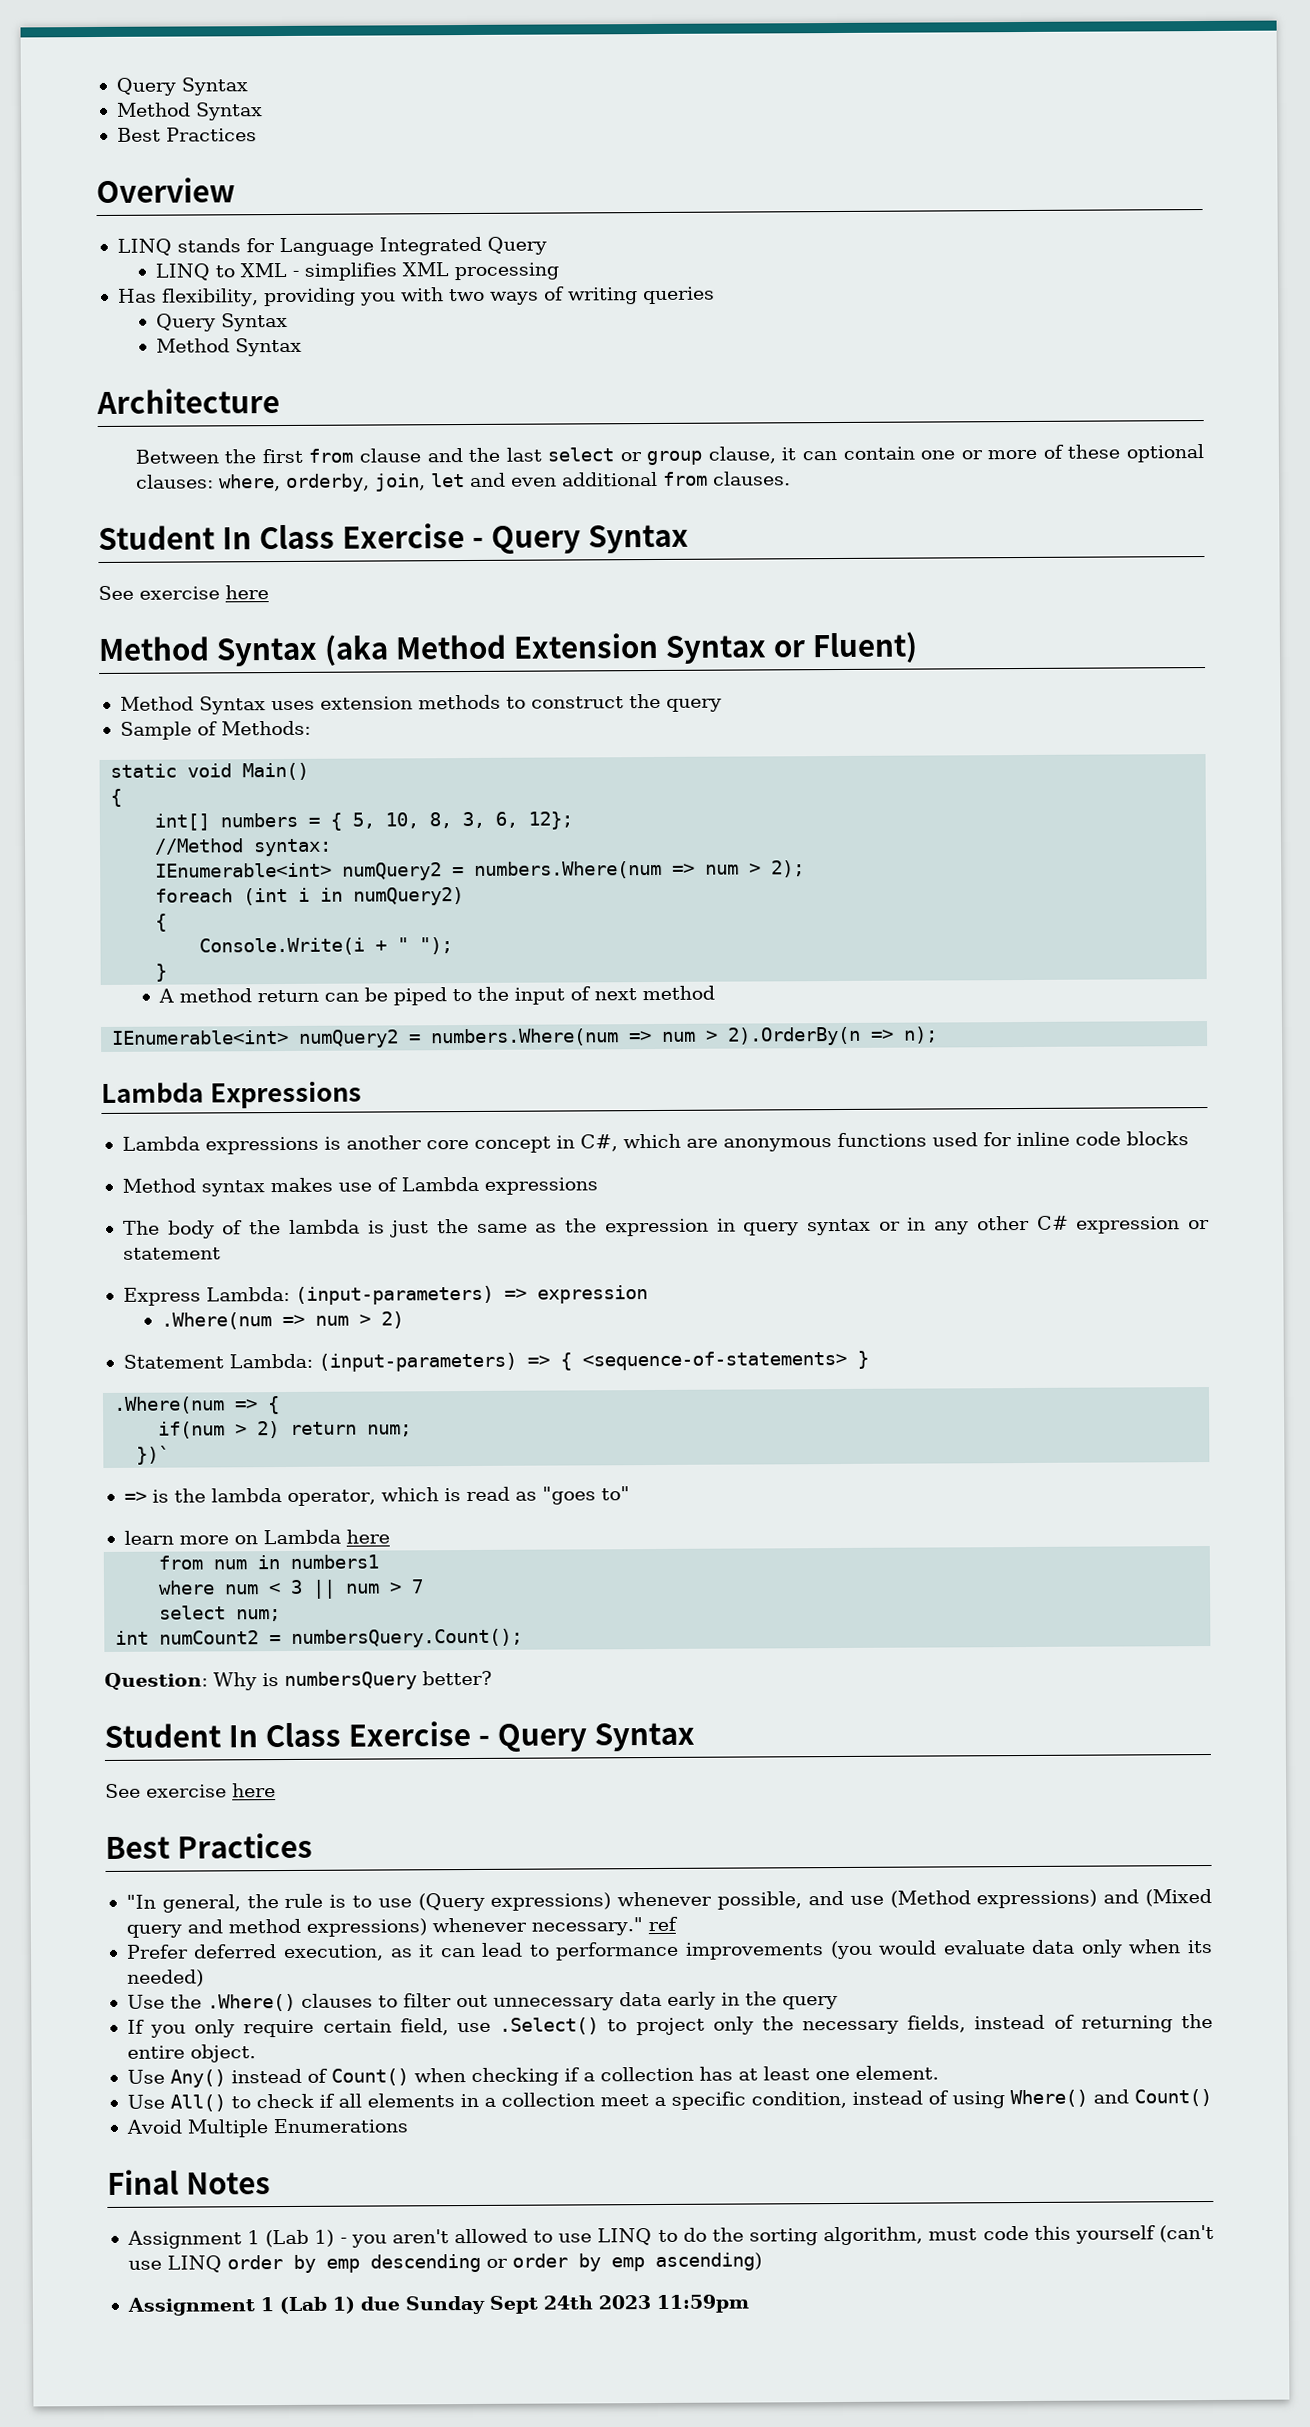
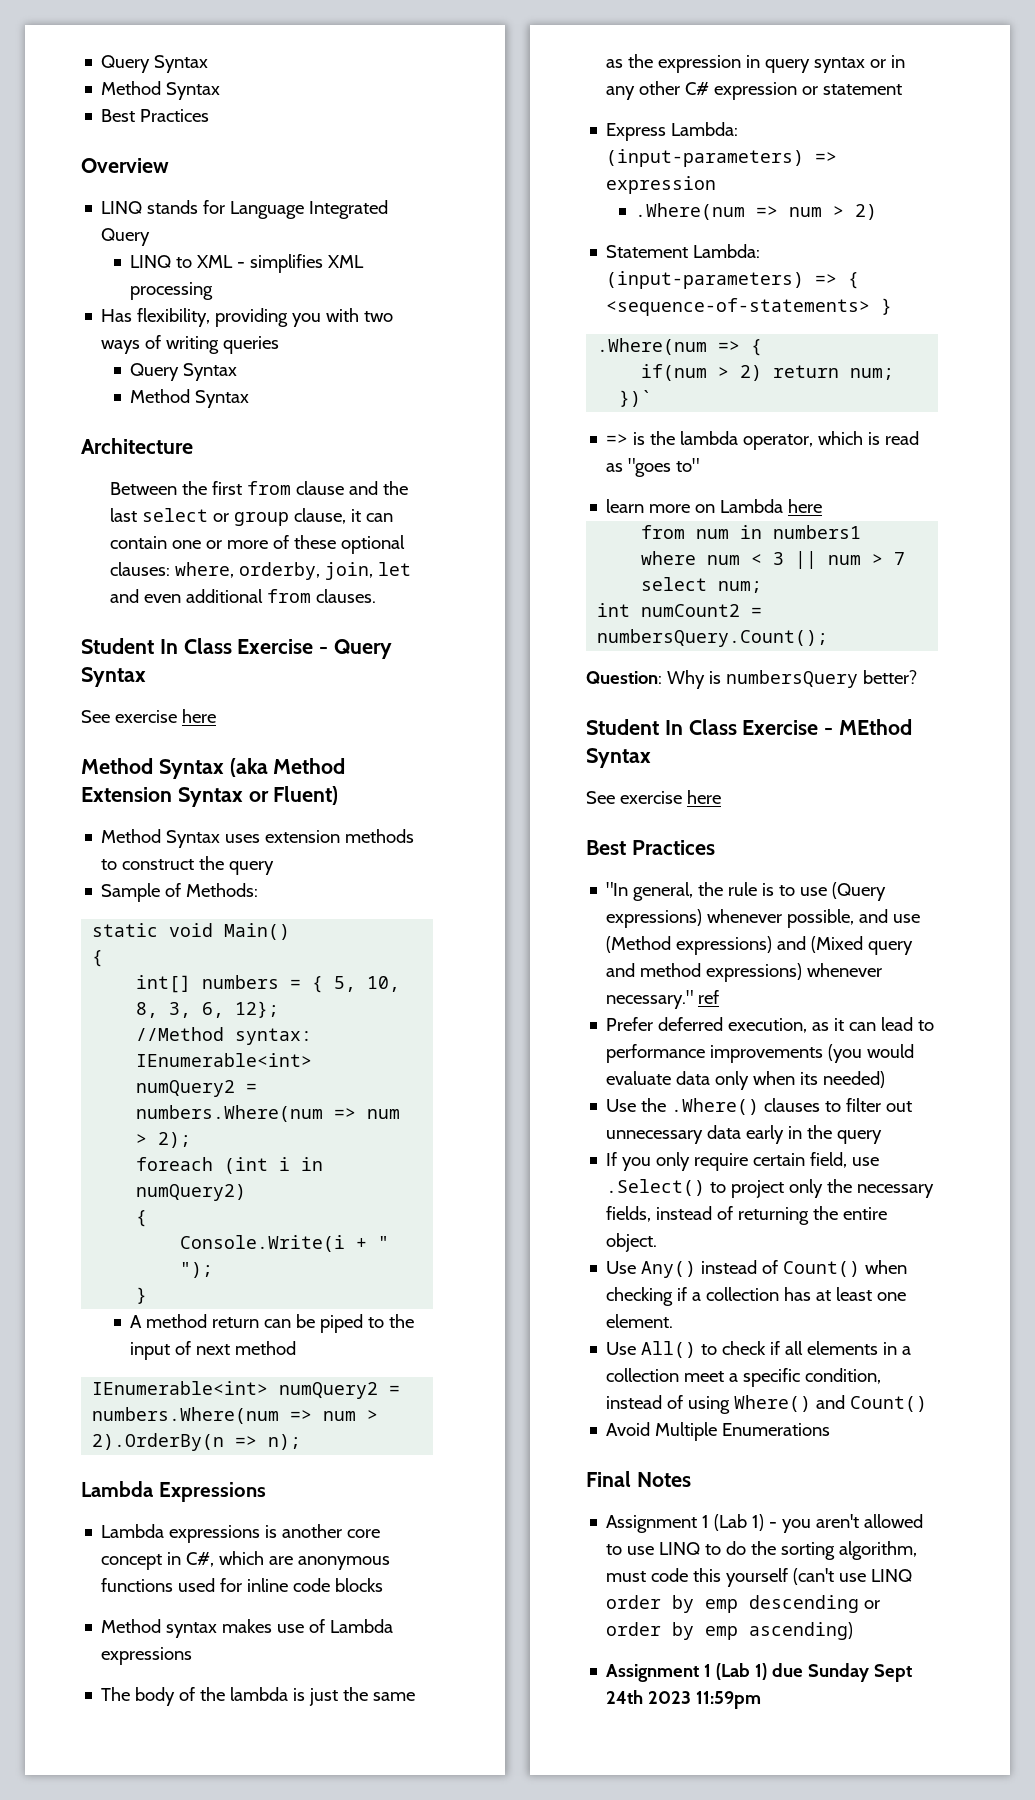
[496,1723,587,1752] Query -> [839,719,913,735] MEthod

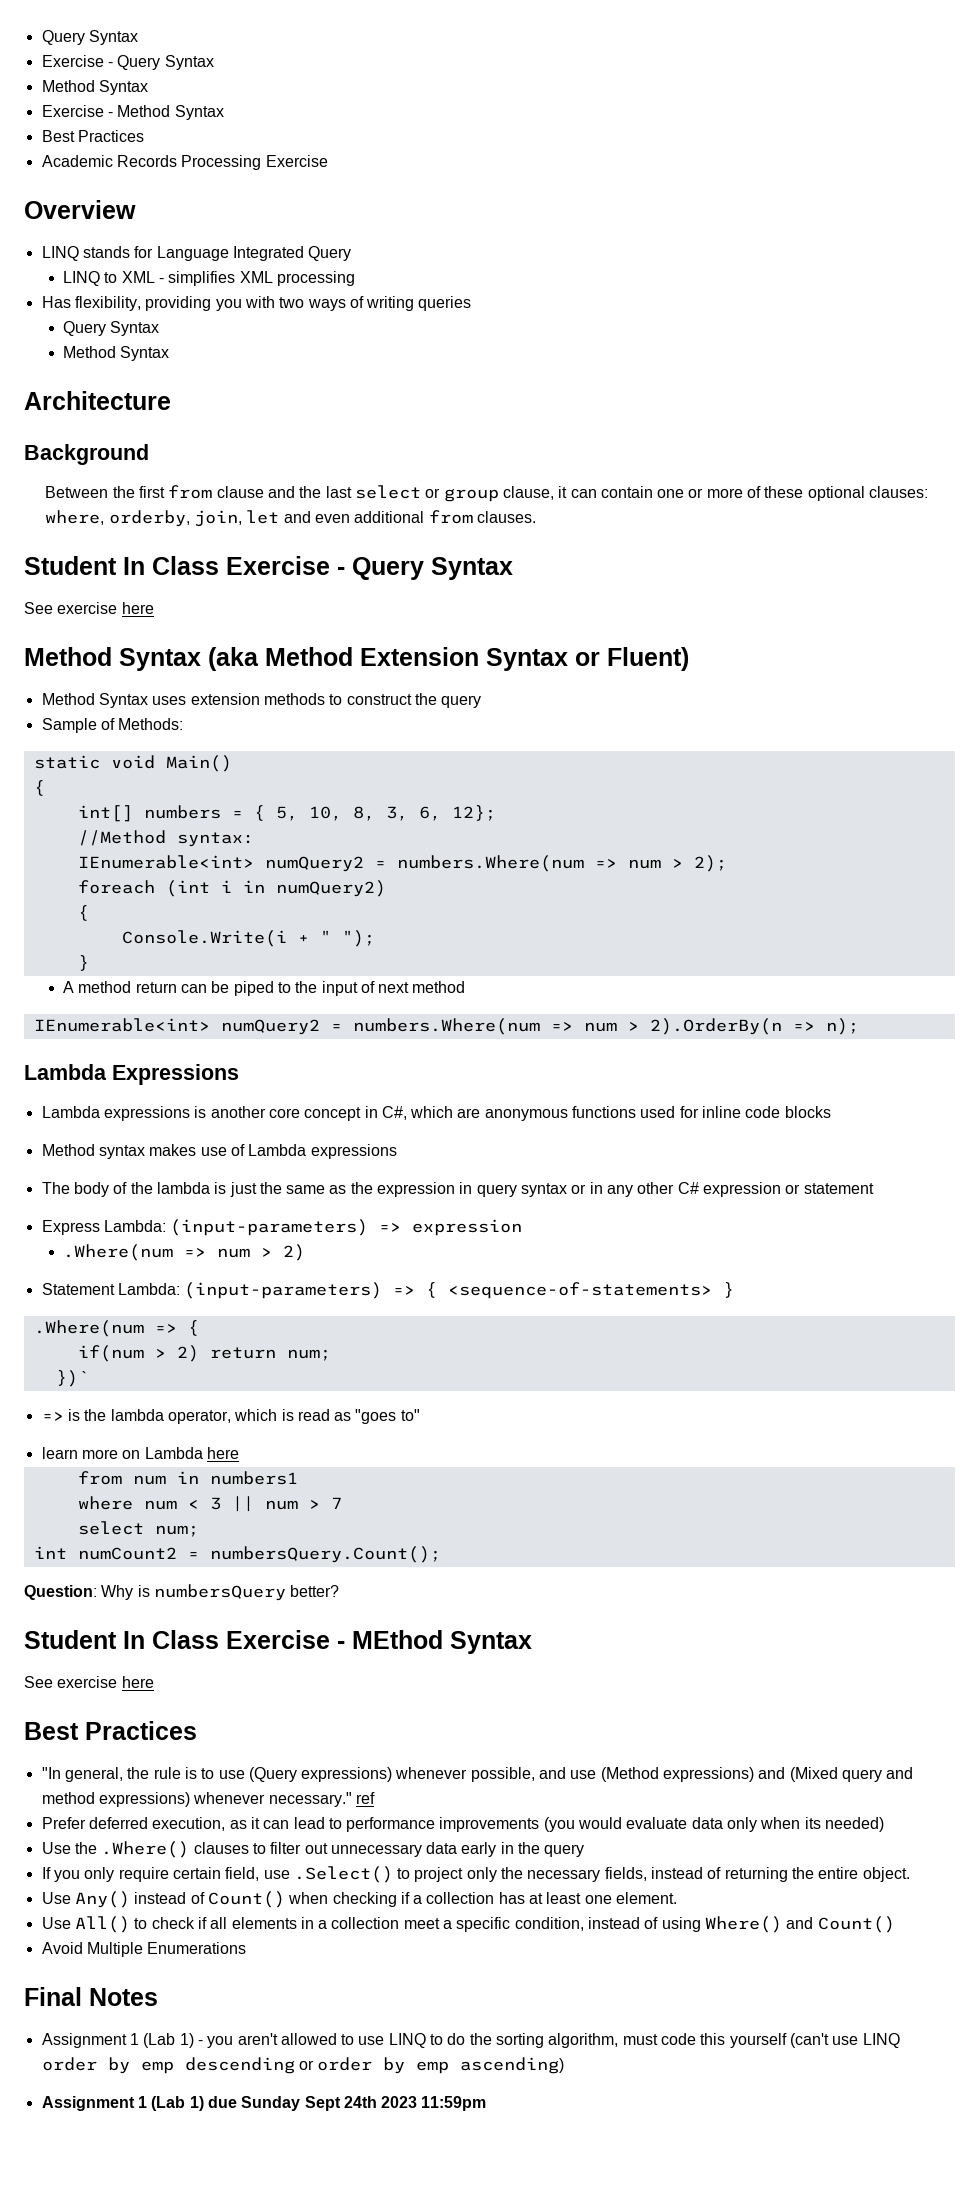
[101,55,209,73] [101,81,221,100] [101,109,210,122] Query Syntax // Method Syntax // Best Practices -> [41,30,138,45] [41,55,214,70] [41,80,148,95] [41,105,224,120] [41,130,144,142] [41,155,328,170] Query Syntax // Exercise - Query Syntax // Method Syntax // Exercise - Method Syntax // Best Practices // Academic Records Processing Exercise
(193, 446) none -> [24,444,149,465] // Background

